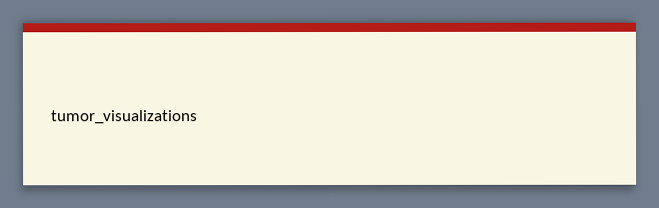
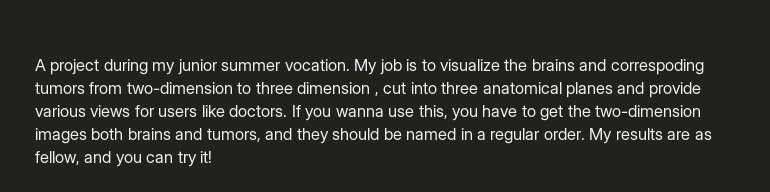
[51,110,198,125] tumor_visualizations -> [35,59,704,75] [35,82,701,98] [35,105,702,121] [35,128,712,144] [35,151,213,167] A project during my junior summer vocation. My job is to visualize the brains and correspoding tumors from two-dimension to three dimension , cut into three anatomical planes and provide various views for users like doctors. If you wanna use this, you have to get the two-dimension images both brains and tumors, and they should be named in a regular order. My results are as fellow, and you can try it!

